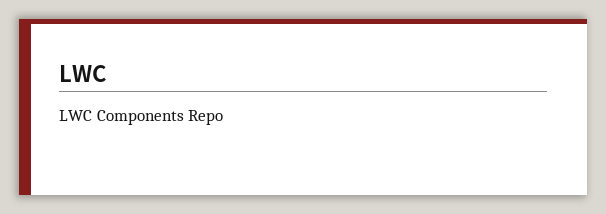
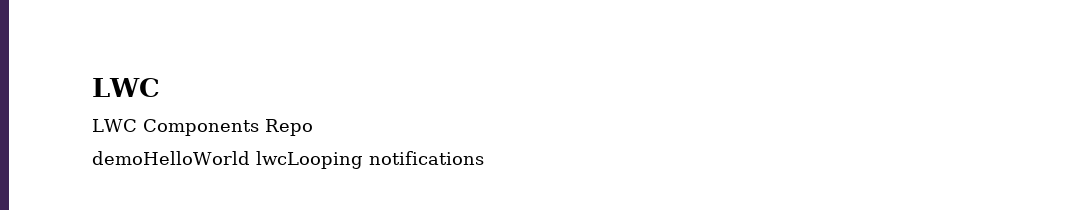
(224, 117) none -> [92,151,484,169] // demoHelloWorld lwcLooping notifications

